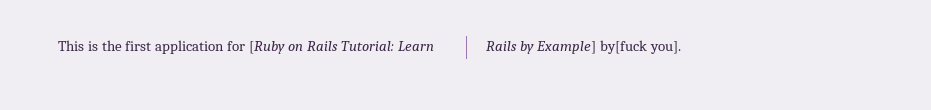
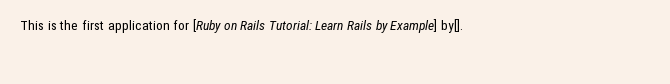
[599,40,681,54] by[fuck you]. -> [441,19,464,33] by[].

